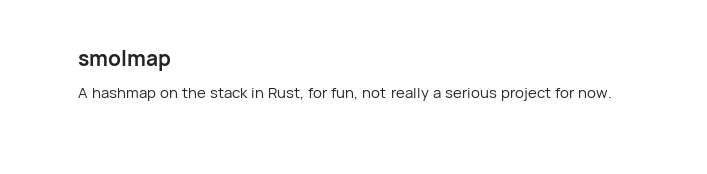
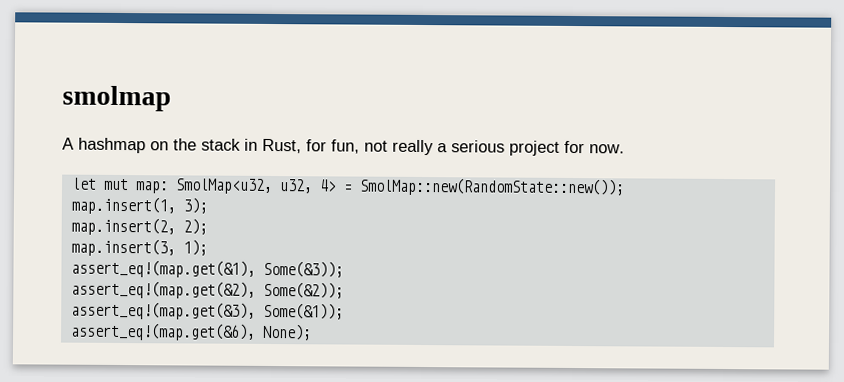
(612, 94) none -> [71,177,625,197] [70,196,208,215] [70,217,208,236] [70,238,208,257] [70,259,344,278] [70,280,344,299] [70,301,344,320] [70,322,312,341] // let mut map: SmolMap<u32, u32, 4> = SmolMap::new(RandomState::new()); // map.insert(1, 3); // map.insert(2, 2); // map.insert(3, 1); // assert_eq!(map.get(&1), Some(&3)); // assert_eq!(map.get(&2), Some(&2)); // assert_eq!(map.get(&3), Some(&1)); // assert_eq!(map.get(&6), None);

